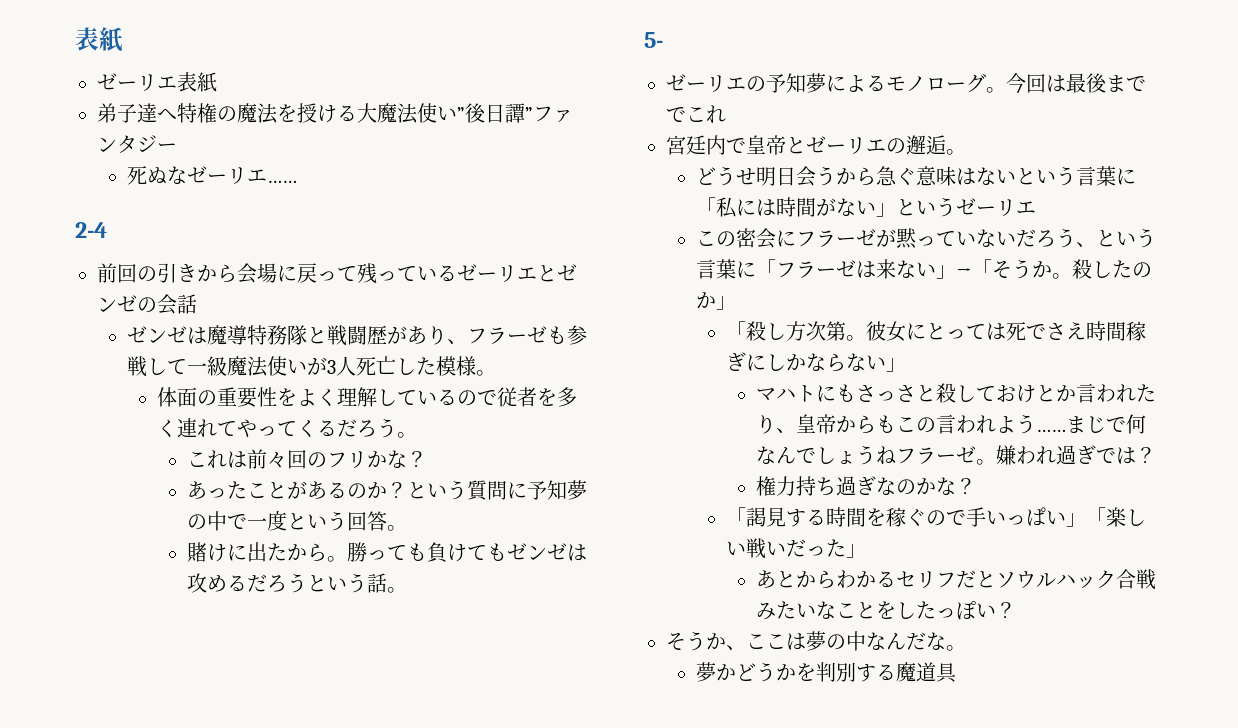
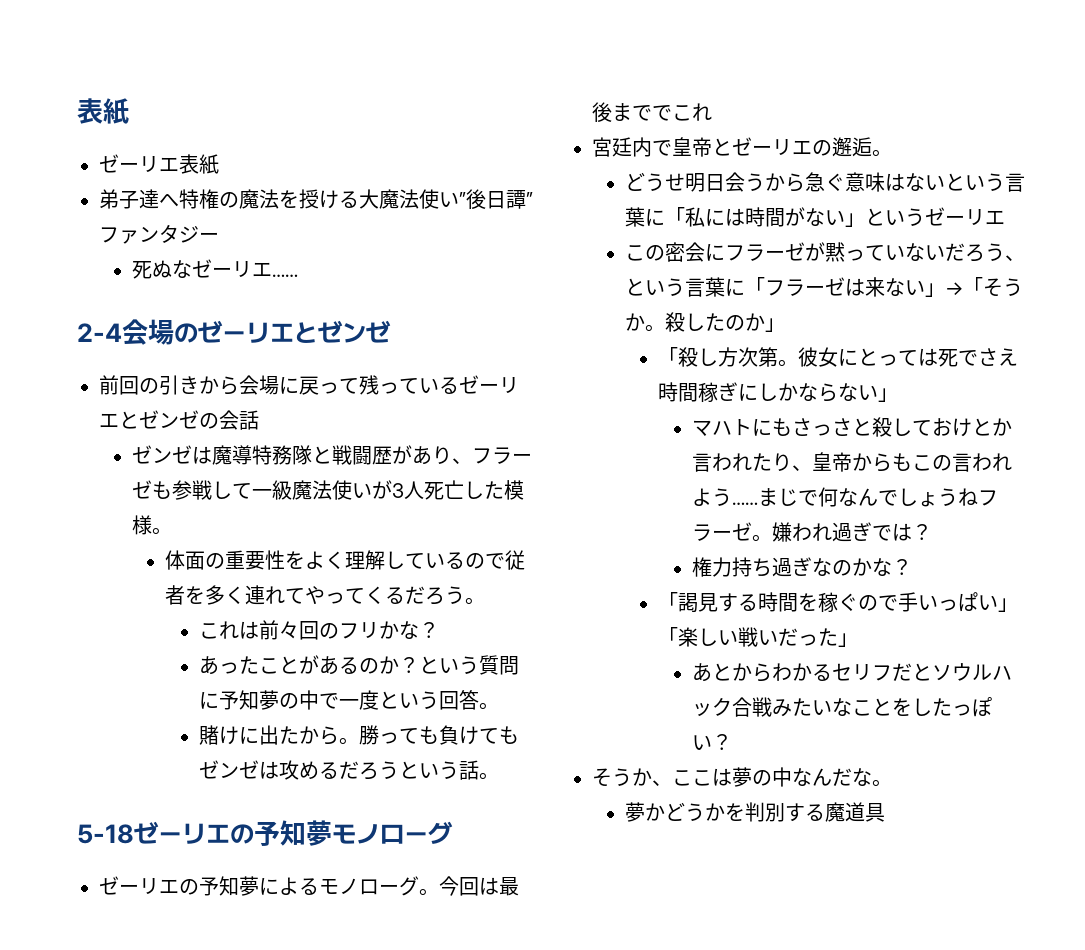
(107, 230) none -> [122,319,391,345] 会場のゼーリエとゼンゼ
[644,32,663,48] 5- -> [77,820,453,846] 5-18ゼーリエの予知夢モノローグ

